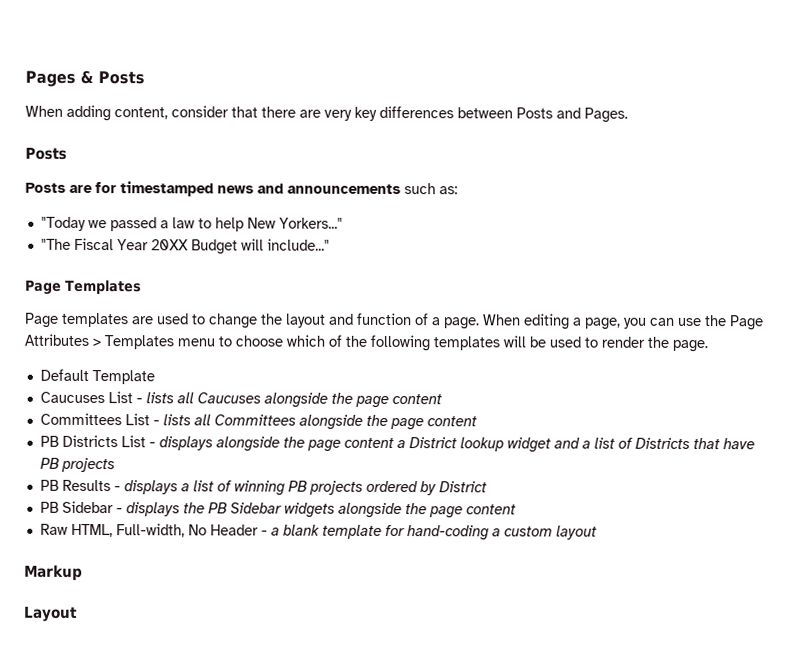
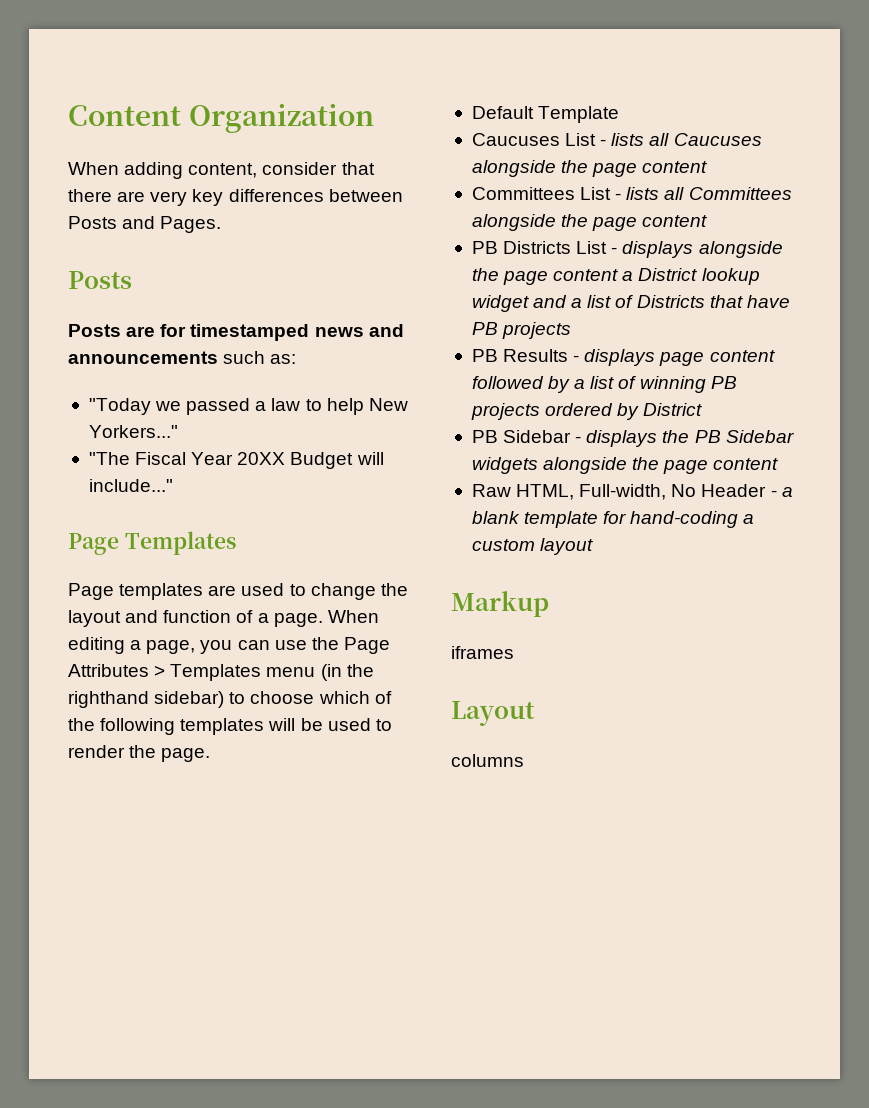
[25,70,145,87] Pages & Posts -> [68,104,374,133] Content Organization
(215, 342) none -> [320,664,374,681] [68,691,225,708] (in the righthand sidebar)
(178, 487) none -> [659,350,775,366] [471,376,571,393] page content followed by
(83, 572) none -> [451,646,514,659] // iframes
(78, 614) none -> [451,754,524,767] // columns

